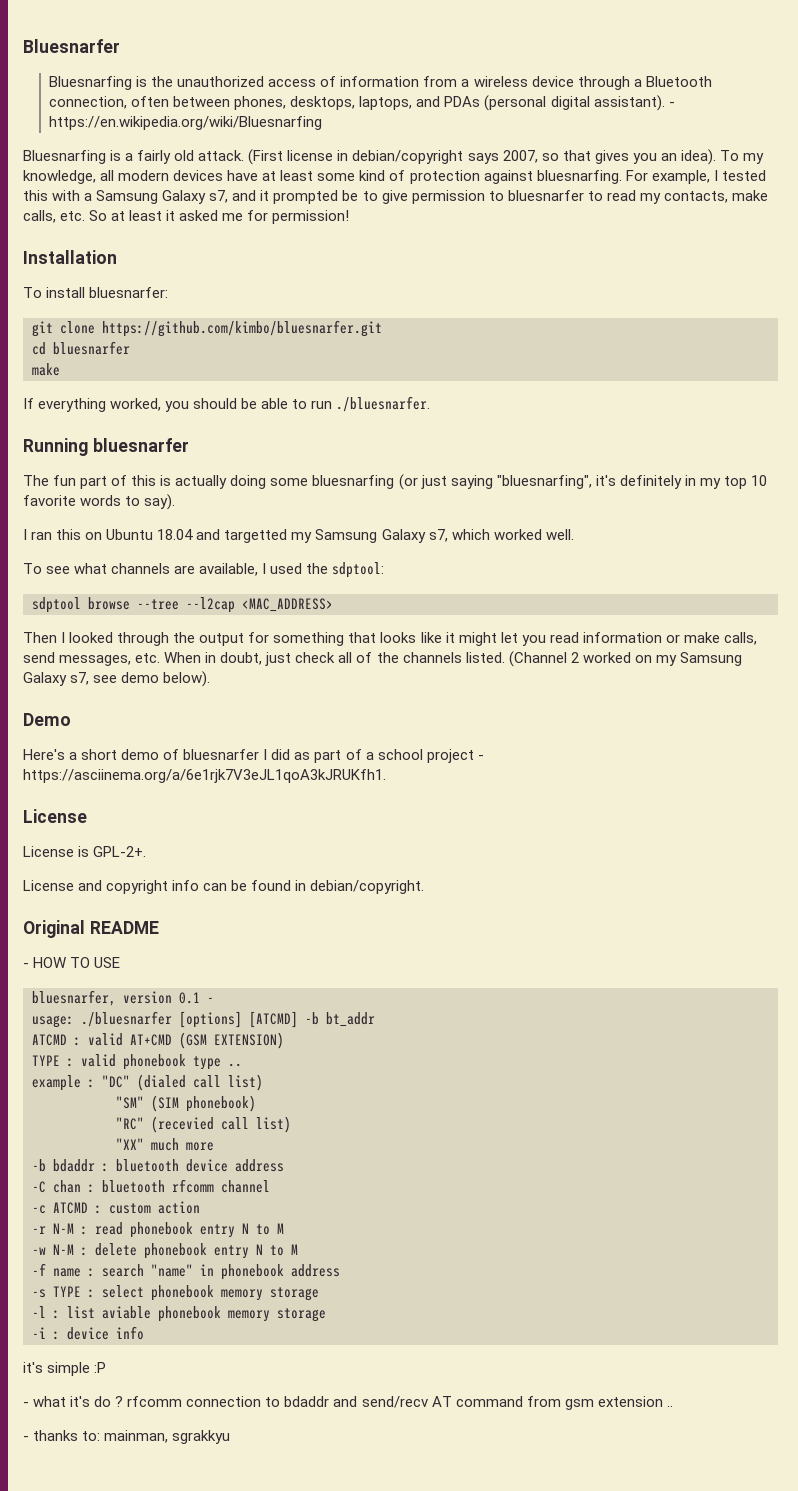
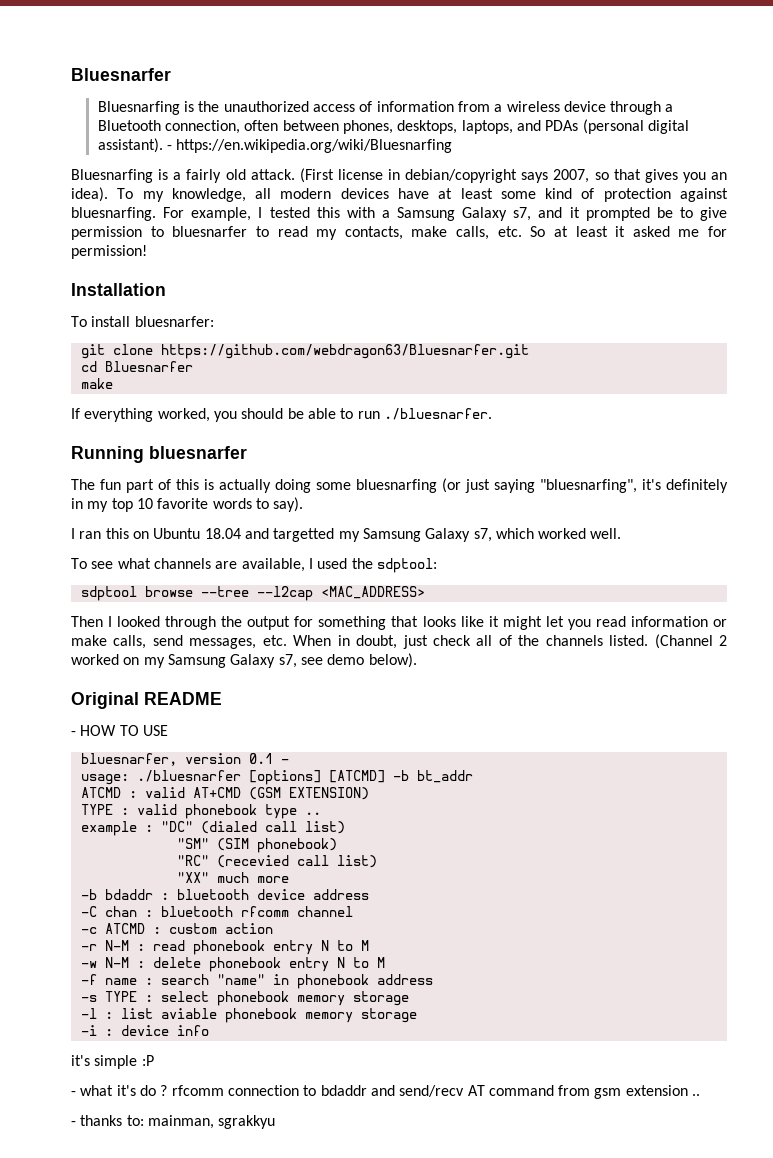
[102,320,382,337] https://github.com/kimbo/bluesnarfer.git -> [160,344,529,359] https://github.com/webdragon63/Bluesnarfer.git
[53,341,130,355] bluesnarfer -> [104,361,193,372] Bluesnarfer
[23,713,71,726] [23,749,484,763] [23,769,386,783] [23,809,87,823] [23,846,147,857] [23,880,425,894] // Demo // Here's a short demo of bluesnarfer I did as part of a school project - https://asciinema.org/a/6e1rjk7V3eJL1qoA3kJRUKfh1. // License // License is GPL-2+. // License and copyright info can be found in debian/copyright. -> (417, 660) none

